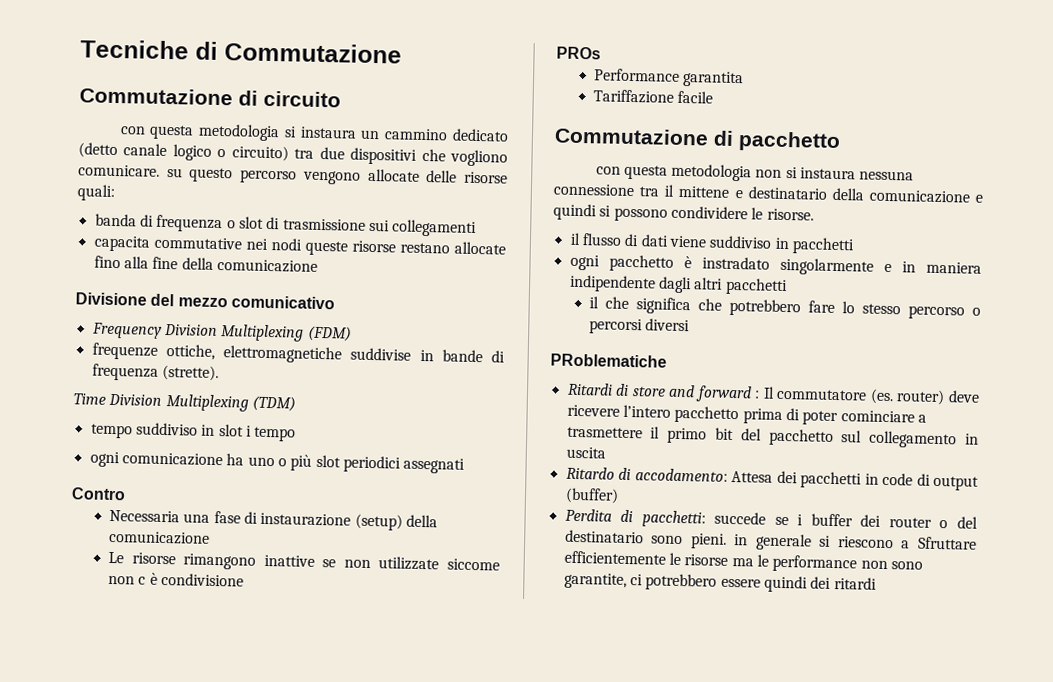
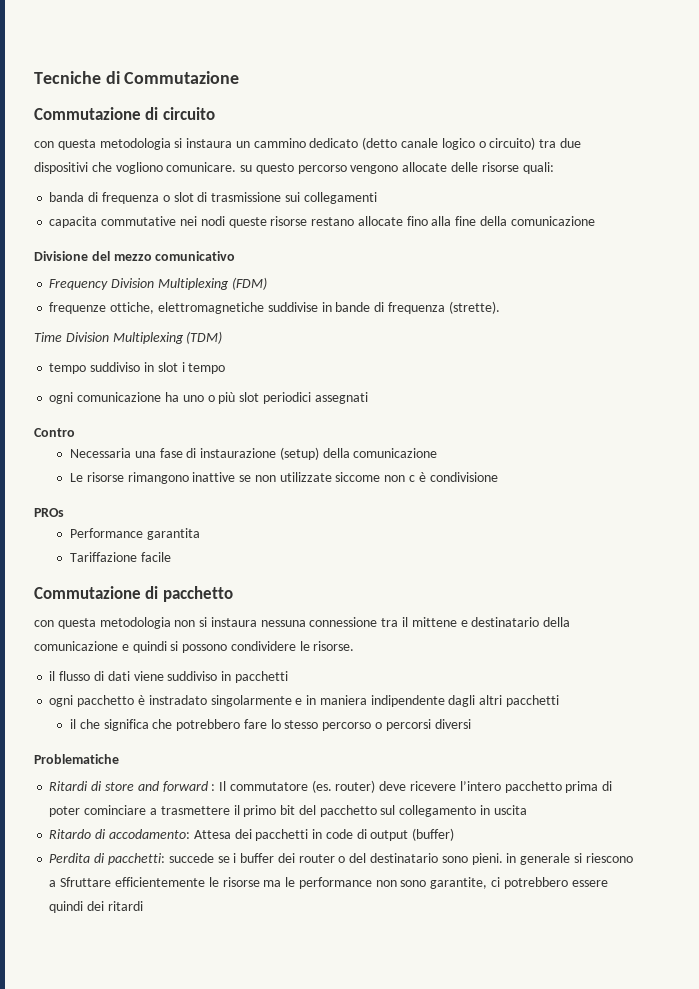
[550,353,667,368] PRoblematiche -> [34,754,119,764] Problematiche

